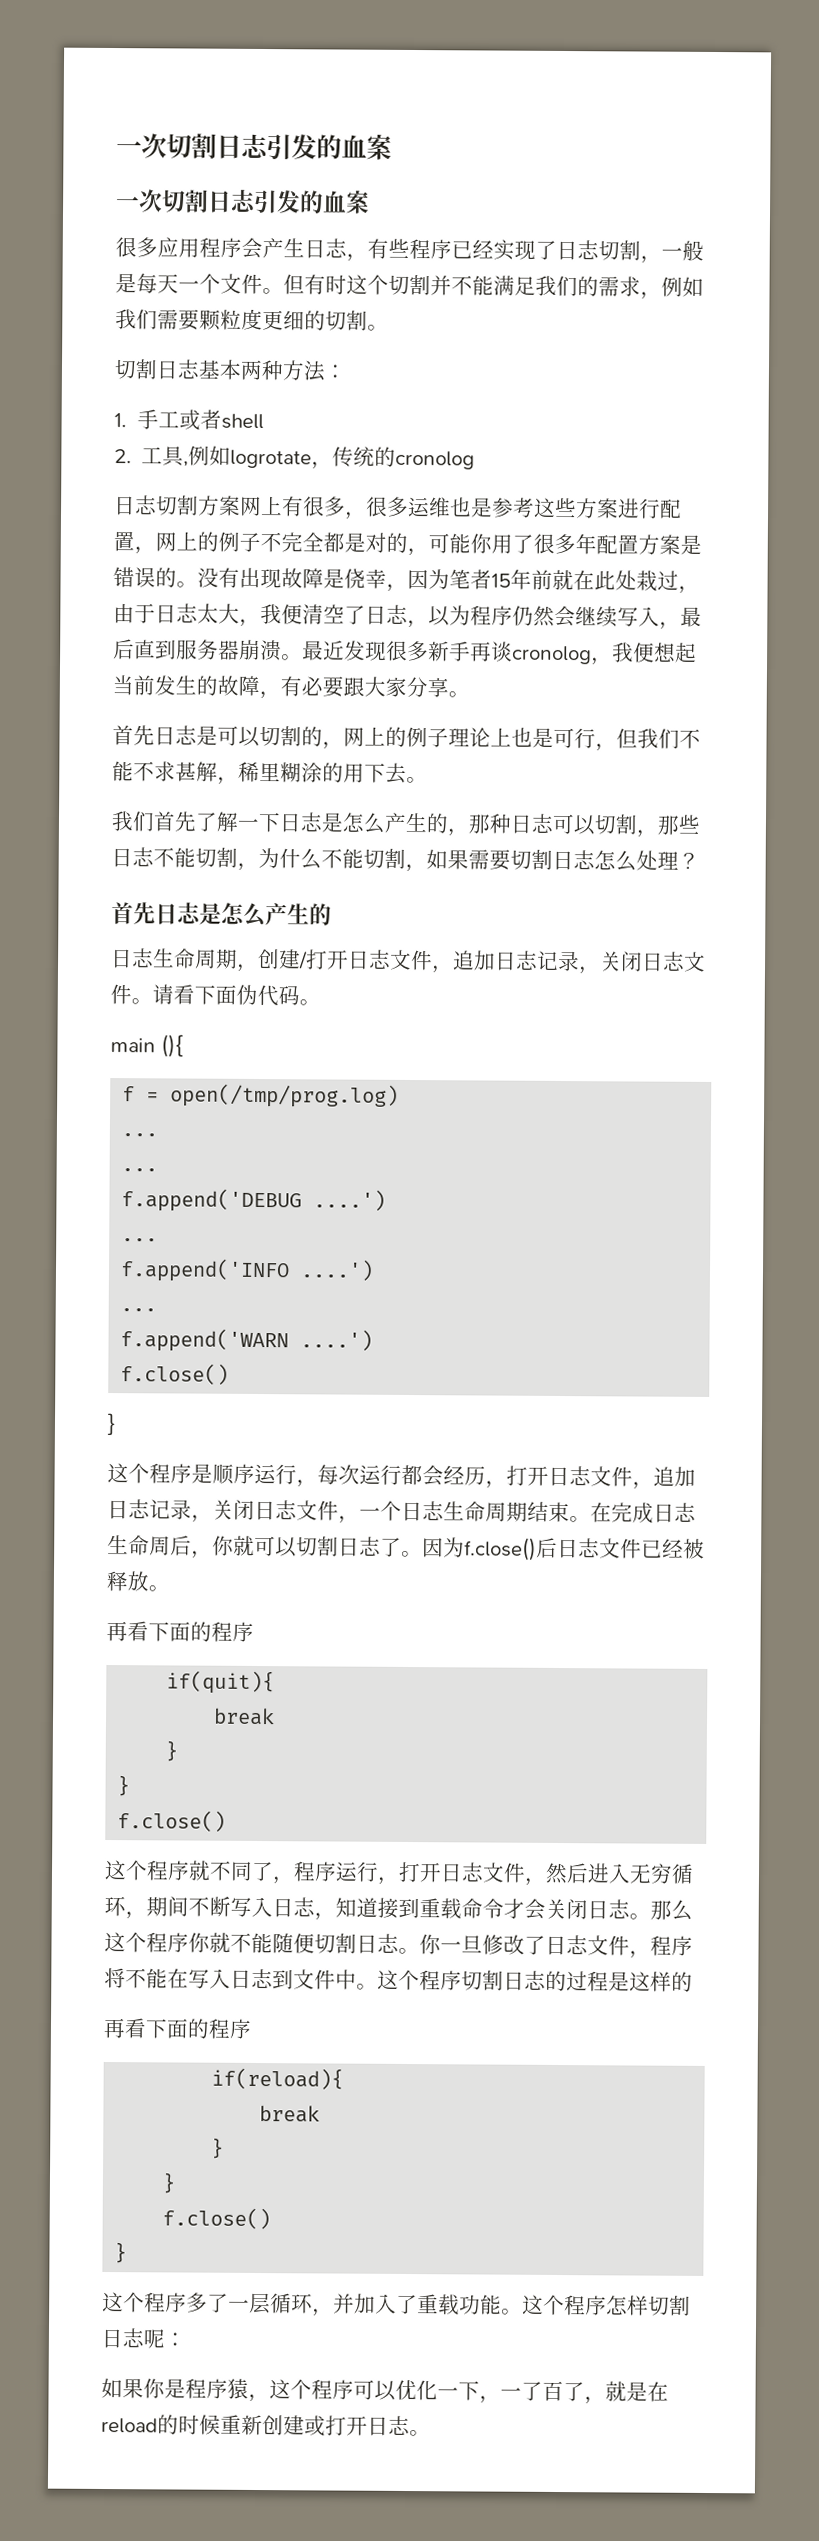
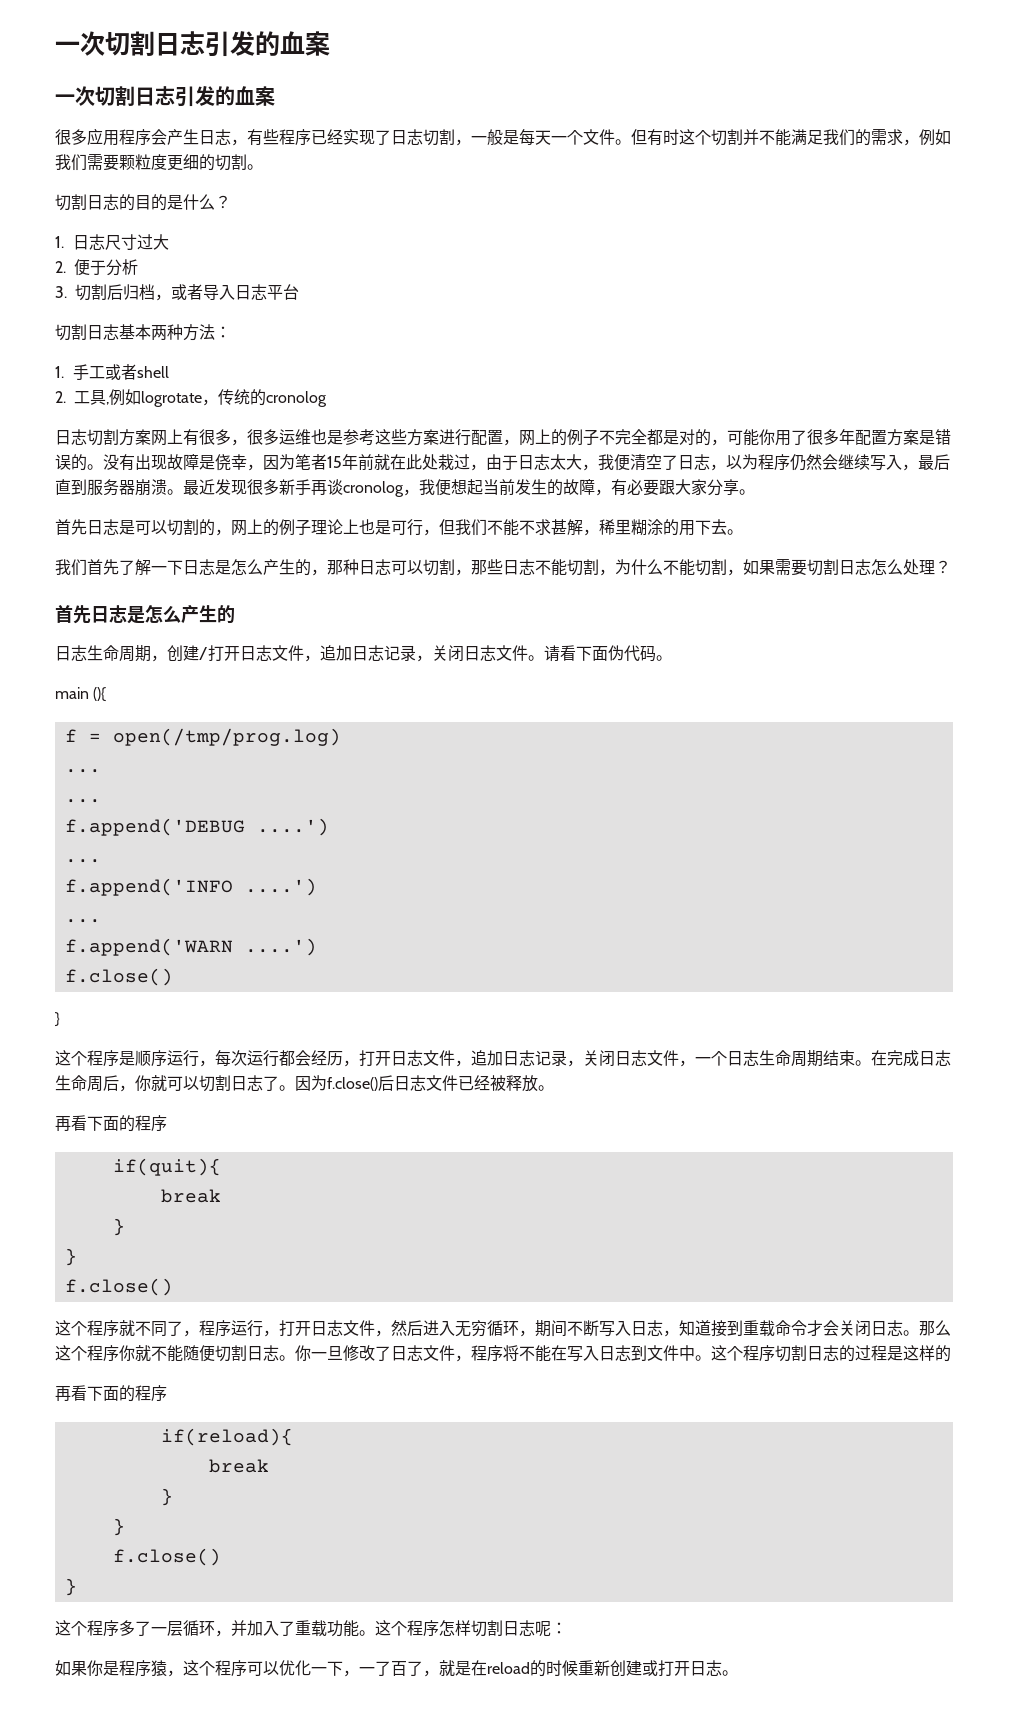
(389, 327) none -> [55,194,231,211] [55,234,169,250] [55,259,138,276] [55,284,299,301] // 切割日志的目的是什么？ // 1.日志尺寸过大 // 2.便于分析 // 3.切割后归档，或者导入日志平台

